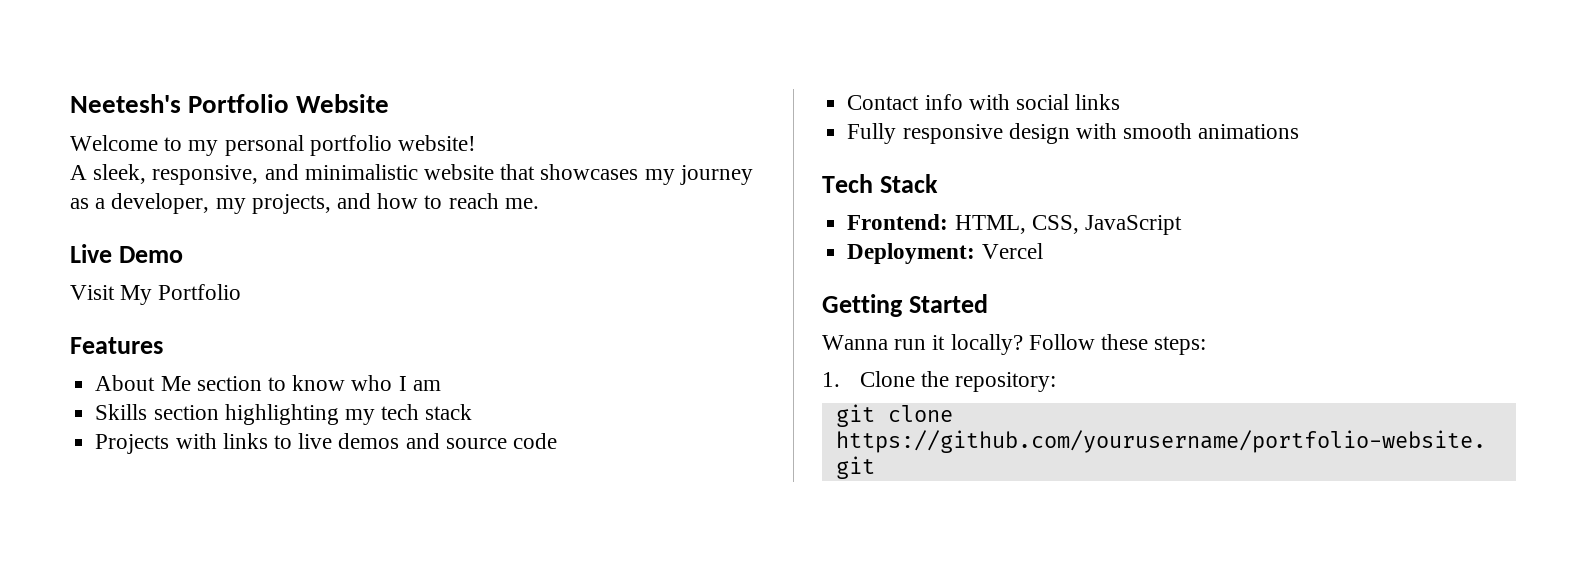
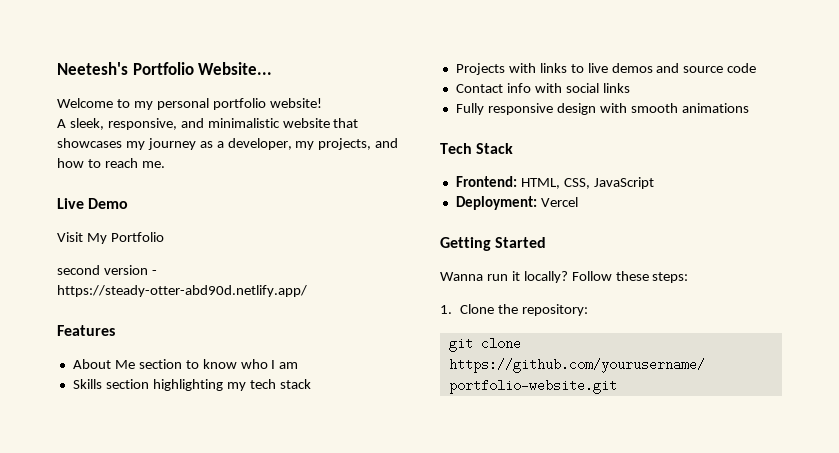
[296,94,390,113] Website -> [198,62,273,75] Website...
(242, 292) none -> [57,265,157,275] [57,285,307,297] // second version - https://steady-otter-abd90d.netlify.app/

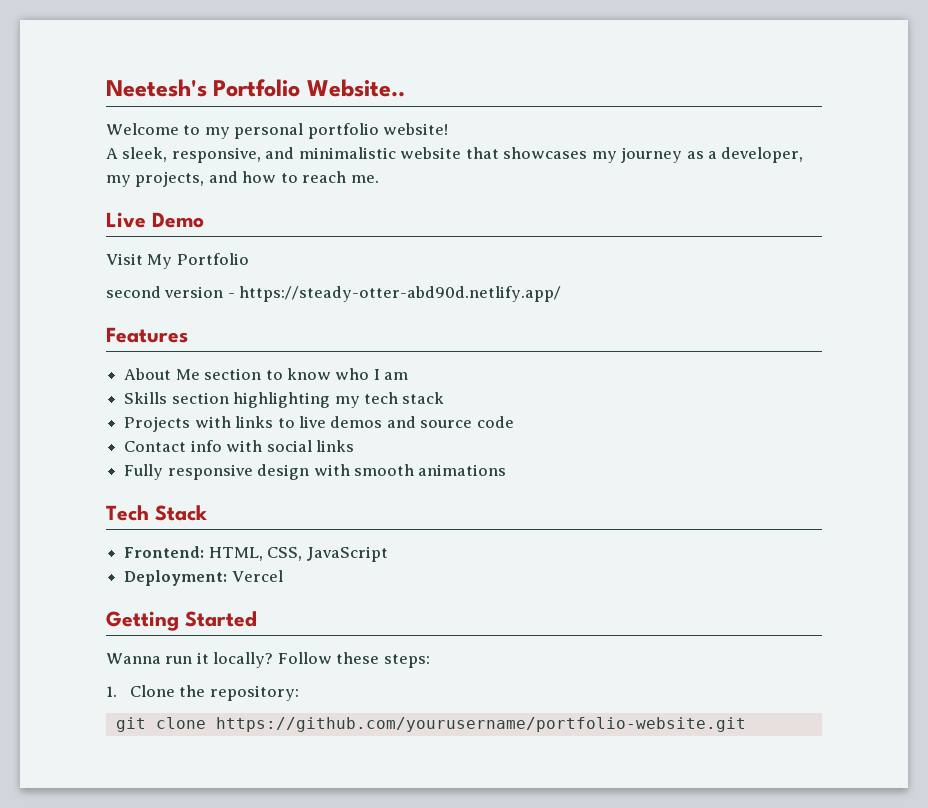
[198,62,273,75] Website... -> [306,79,405,97] Website..

